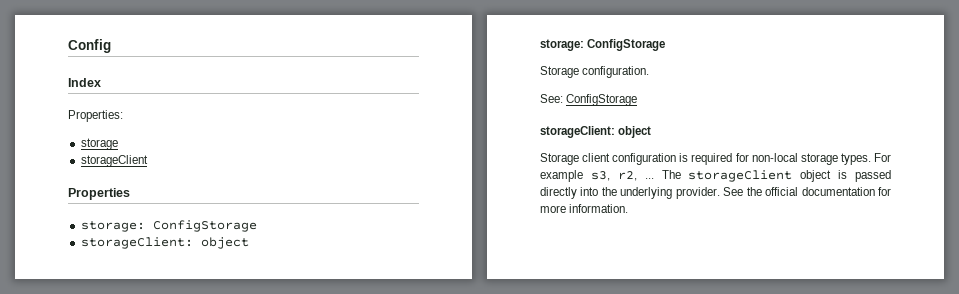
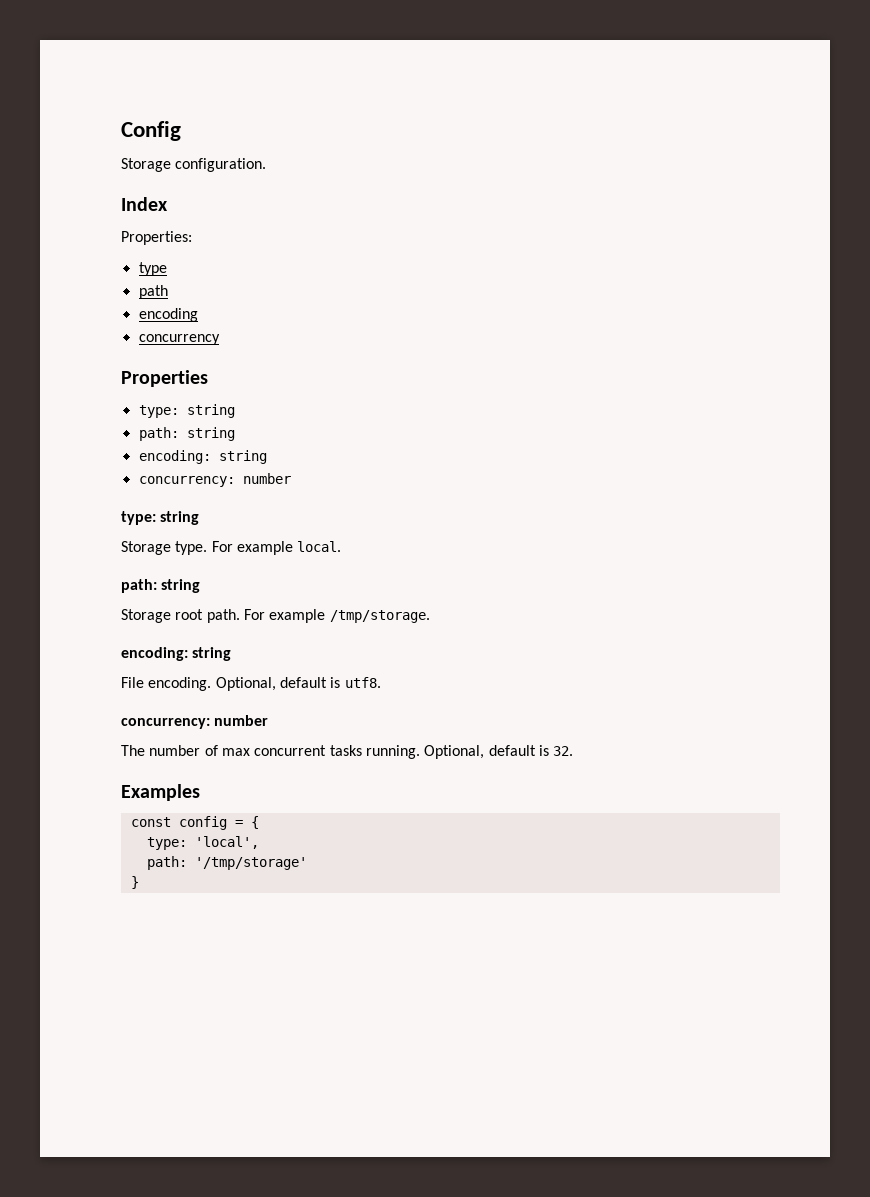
(111, 46) none -> [121,158,267,172] // Storage configuration.
[80,138,118,150] [80,155,148,167] [68,188,130,200] [80,220,257,232] [80,237,249,249] [540,39,666,51] [540,66,650,78] [540,94,638,106] [540,126,652,138] [540,153,891,165] [540,170,891,182] [540,187,891,199] [540,204,629,213] storage // storageClient // Properties // storage: ConfigStorage // storageClient: object // storage: ConfigStorage // Storage configuration. // See: ConfigStorage // storageClient: object // Storage client configuration is required for non-local storage types. For example s3, r2, ... The storageClient object is passed directly into the underlying provider. See the official documentation for more information. -> [138,262,167,276] [138,285,168,299] [138,308,198,322] [138,334,220,345] [121,370,208,387] [138,404,235,418] [138,427,235,441] [138,450,267,464] [138,473,291,487] [121,511,200,525] [121,541,342,555] [121,579,201,593] [121,609,430,623] [121,647,232,661] [121,677,381,691] [121,715,269,729] [121,745,574,759] [121,784,200,801] [130,816,259,830] [146,836,259,850] [146,856,307,870] [130,876,139,889] type // path // encoding // concurrency // Properties // type: string // path: string // encoding: string // concurrency: number // type: string // Storage type. For example local. // path: string // Storage root path. For example /tmp/storage. // encoding: string // File encoding. Optional, default is utf8. // concurrency: number // The number of max concurrent tasks running. Optional, default is 32. // Examples // const config = { // type: 'local', // path: '/tmp/storage' // }

